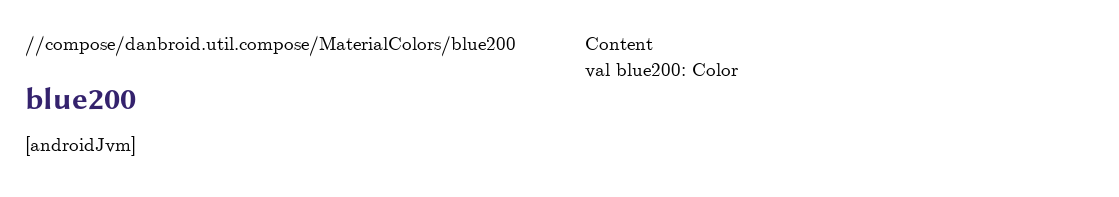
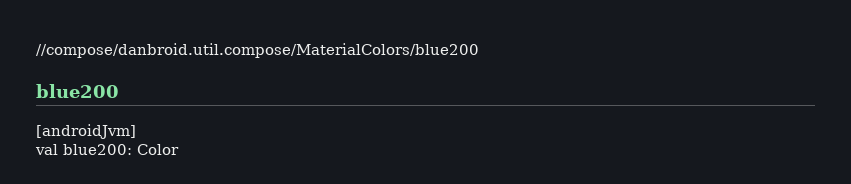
[585,37,653,50] // Content -> (136, 131) none

